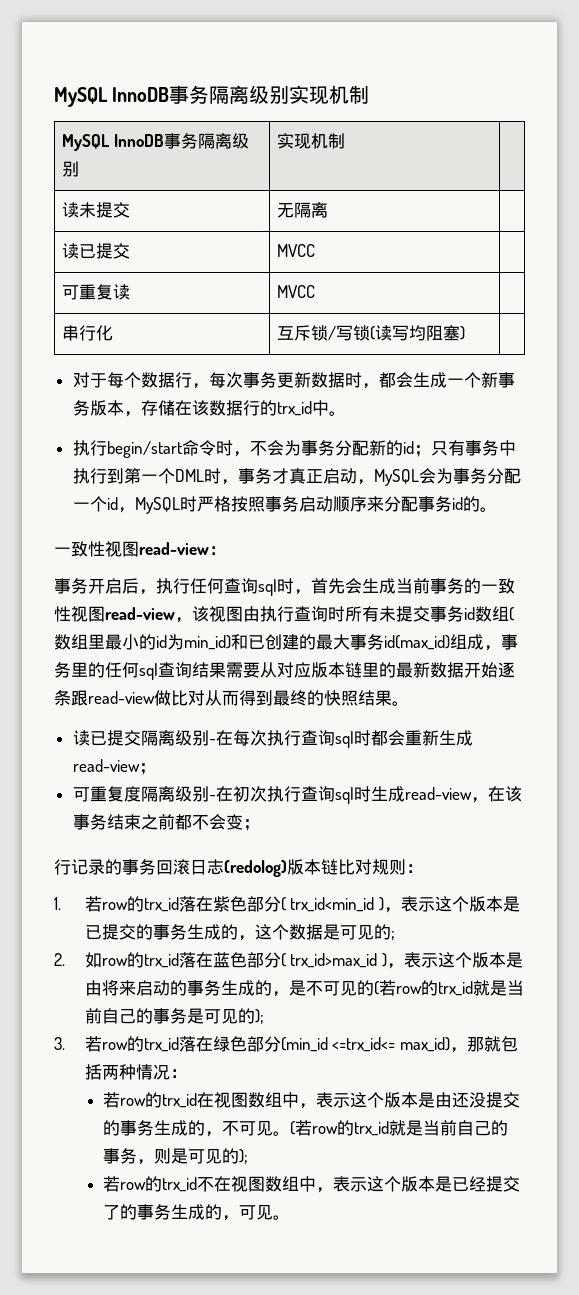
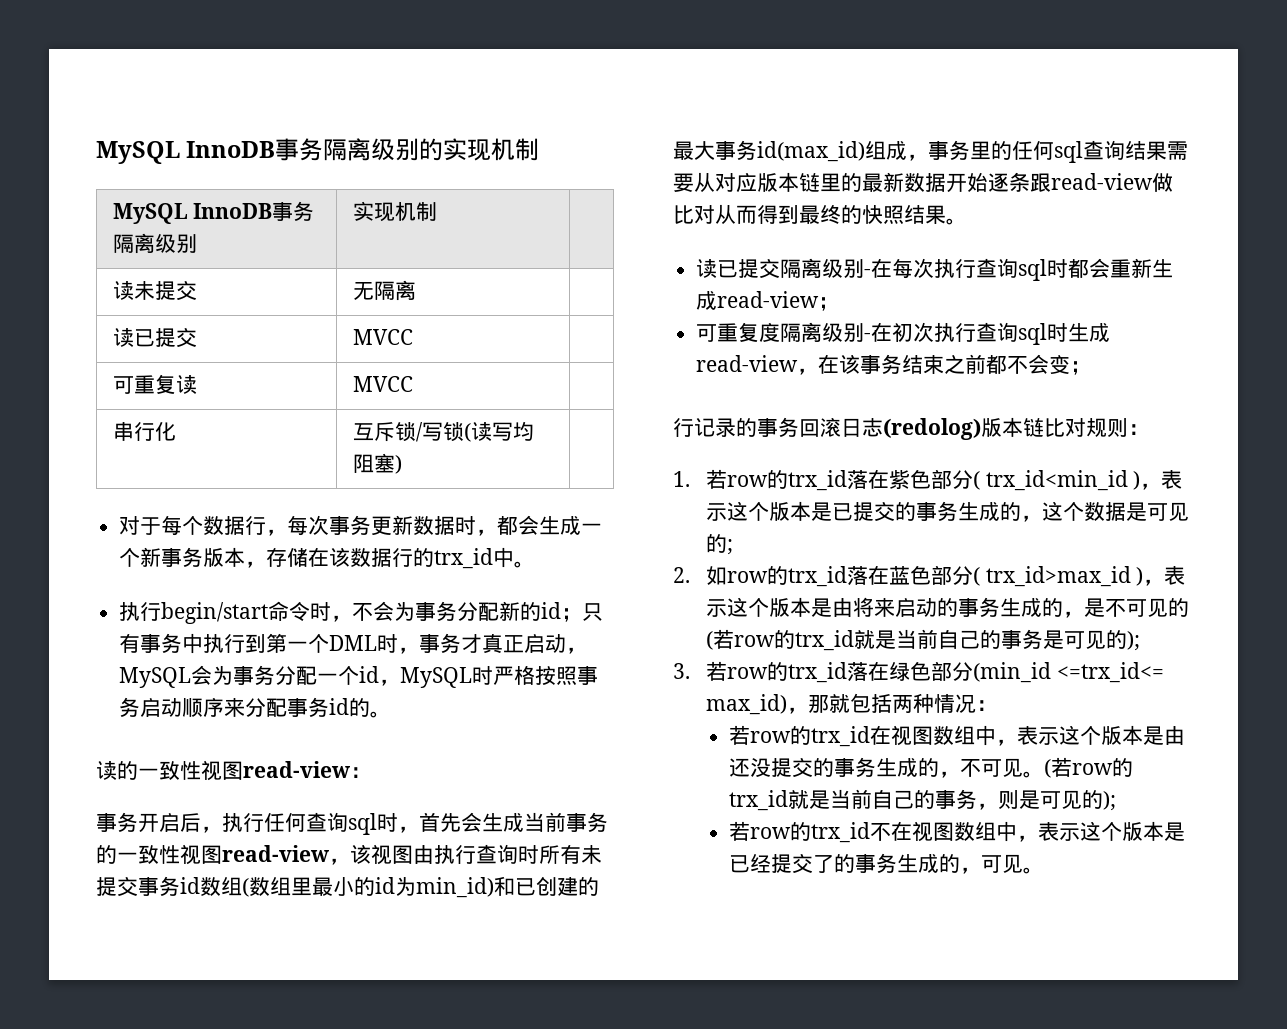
[54,85,290,107] MySQL InnoDB事务隔离级别 -> [96,138,444,164] MySQL InnoDB事务隔离级别的
(497, 509) none -> [96,761,138,780] 读的

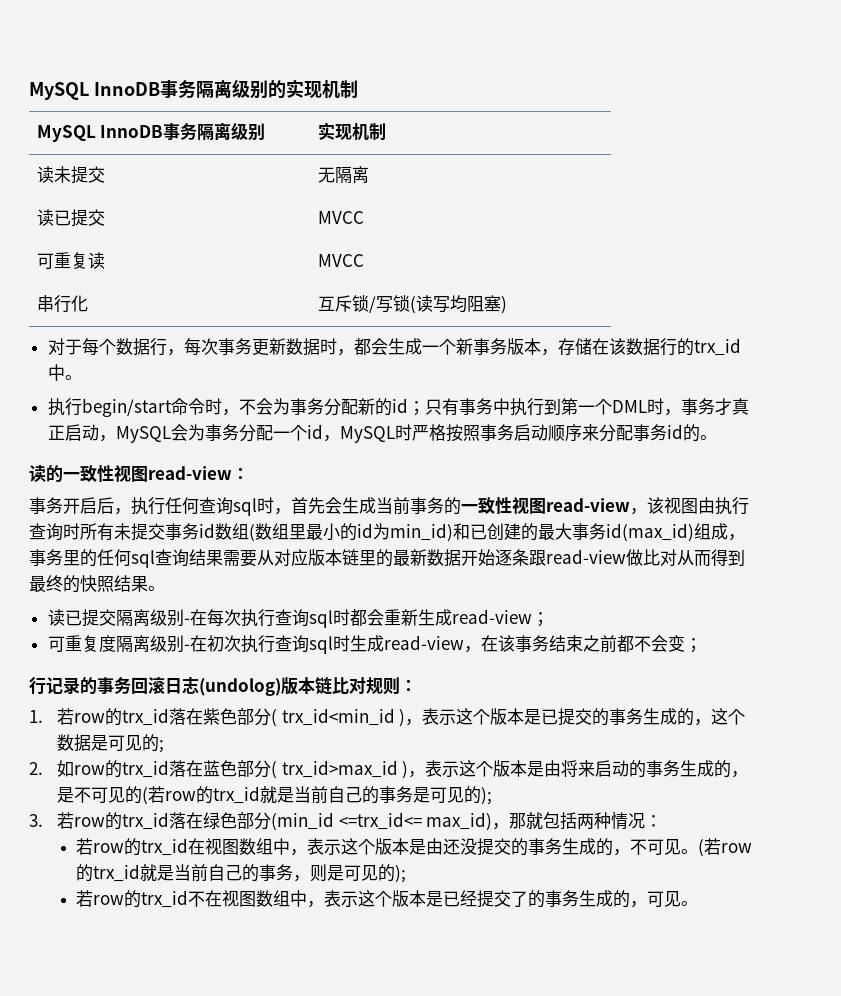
[883,418,981,440] (redolog) -> [199,678,281,696] (undolog)

